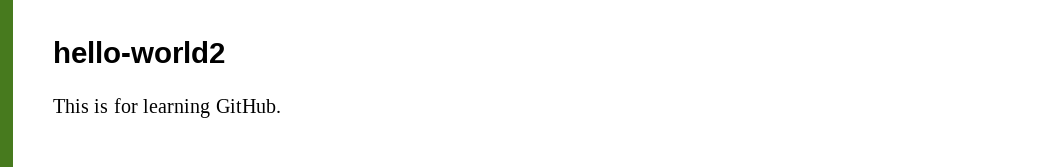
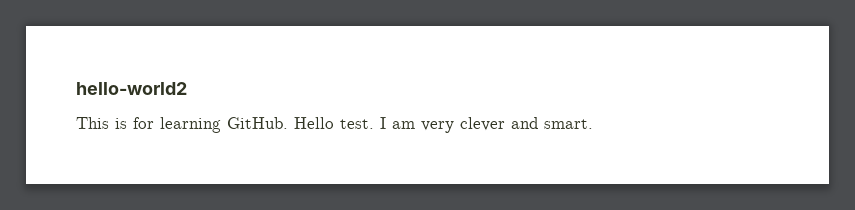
(281, 106) none -> [294,117,593,133] Hello test. I am very clever and smart.

